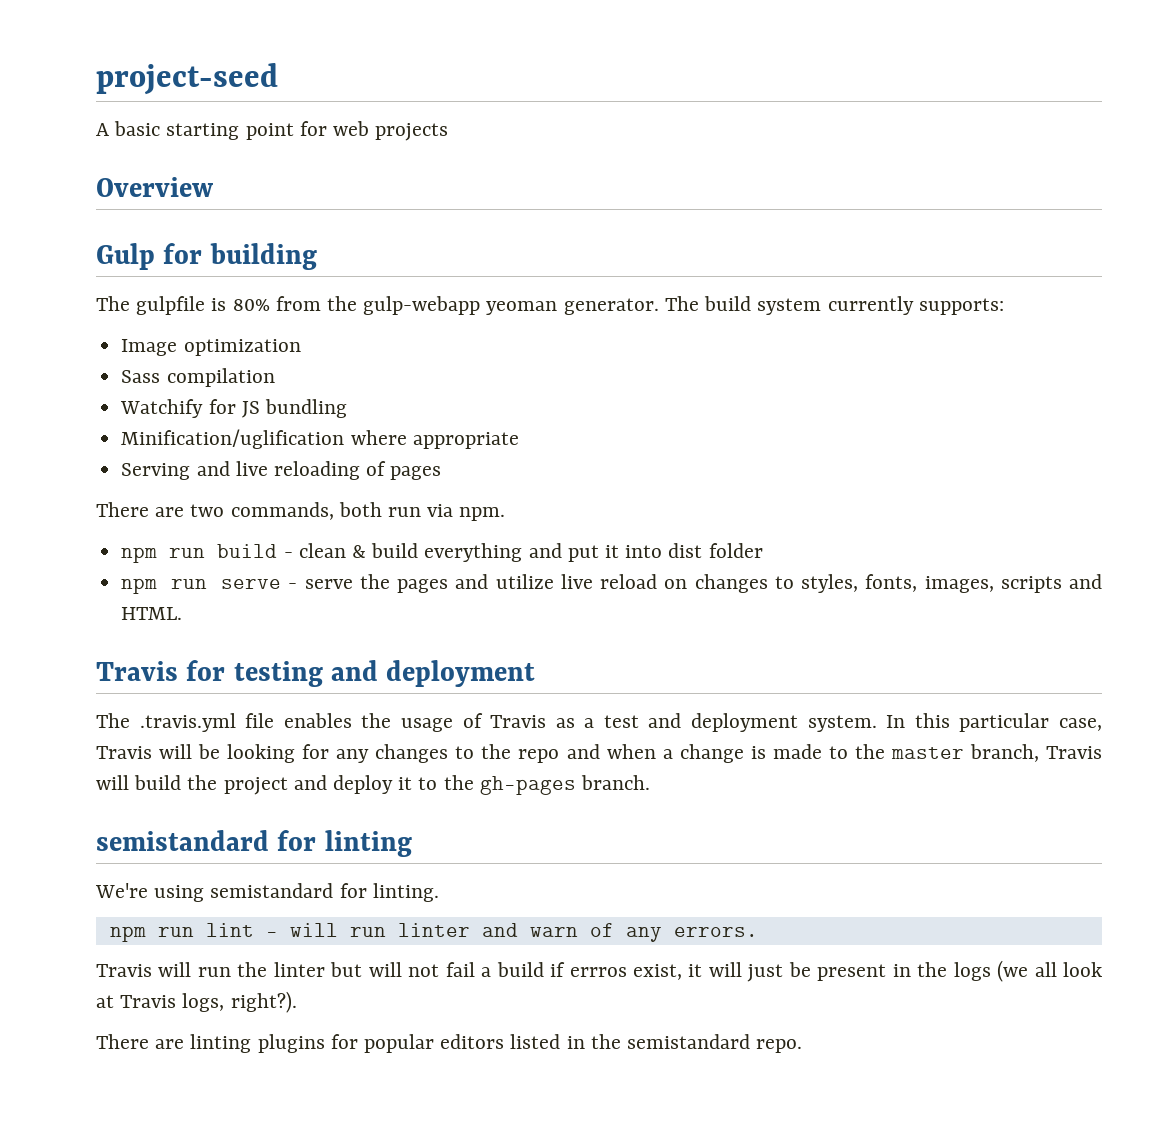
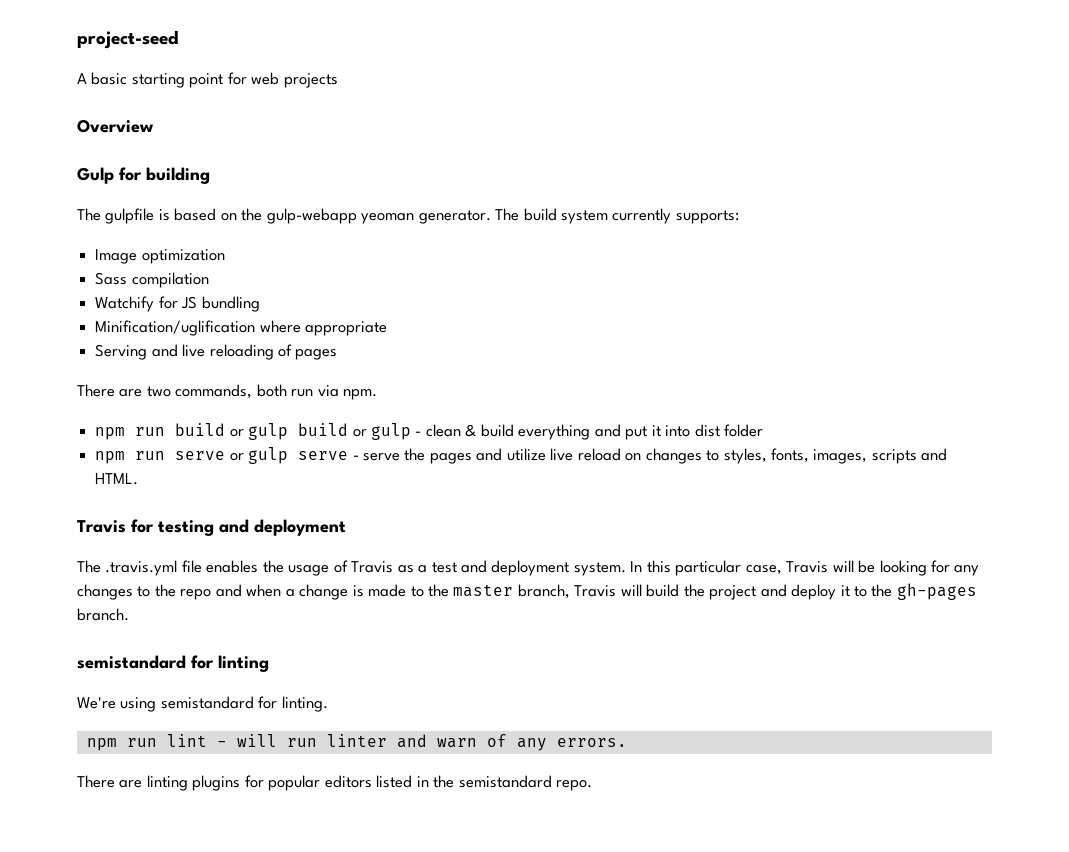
[232,296,321,311] 80% from -> [174,208,237,221] based on
(278, 551) none -> [229,423,411,440] or gulp build or gulp
(282, 584) none -> [229,447,349,464] or gulp serve
[96,960,1103,982] [96,991,297,1013] // Travis will run the linter but will not fail a build if errros exist, it will just be present in the logs (we all look at Travis logs, right?). -> (627, 742) none

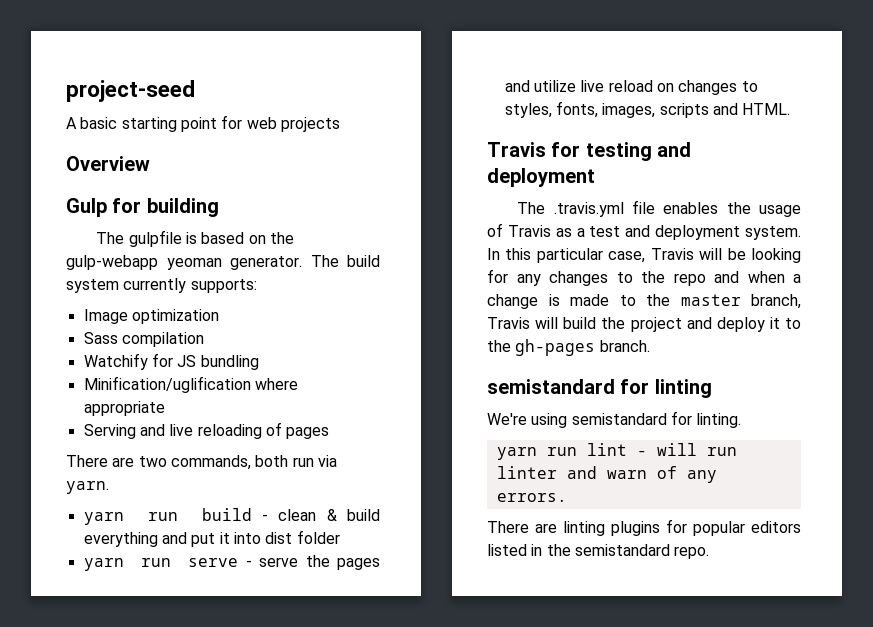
[343,389,378,400] [95,423,411,440] npm. // npm run build or gulp build or gulp -> [66,481,109,494] [83,508,252,525] yarn. // yarn run build
[95,451,126,464] npm -> [83,558,124,571] yarn
[229,447,349,464] or gulp serve -> (239, 562) none
[86,738,117,751] npm -> [496,447,537,460] yarn

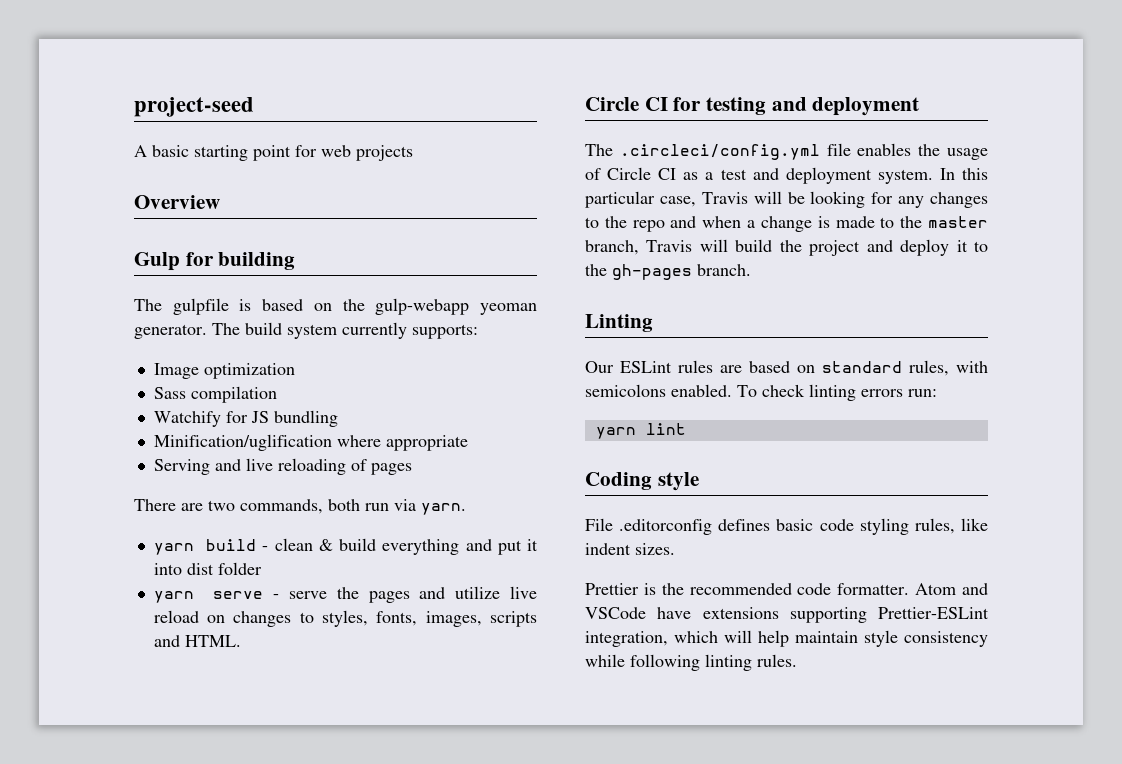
[147,512,178,521] run -> (194, 549) none
[140,558,171,567] run -> (194, 597) none
[487,142,546,157] Travis -> [585,97,668,111] Circle CI
[553,202,624,217] .travis.yml -> [619,144,820,160] .circleci/config.yml
[507,225,551,237] Travis -> [607,167,677,180] Circle CI
[487,379,712,398] [487,411,742,428] [496,447,577,460] semistandard for linting // We're using semistandard for linting. // yarn run -> [585,314,653,332] [585,360,988,376] [585,384,937,401] [595,427,636,439] Linting // Our ESLint rules are based on standard rules, with semicolons enabled. To check linting errors run: // yarn
[636,443,737,456] [496,466,717,483] [496,493,567,502] [487,519,801,536] [487,544,710,559] - will run linter and warn of any errors. // There are linting plugins for popular editors listed in the semistandard repo. -> [585,472,699,491] [585,518,988,535] [585,543,675,555] [585,583,988,595] [585,607,989,623] [585,630,988,647] [585,654,797,671] // Coding style // File .editorconfig defines basic code styling rules, like indent sizes. // Prettier is the recommended code formatter. Atom and VSCode have extensions supporting Prettier-ESLint integration, which will help maintain style consistency while following linting rules.

